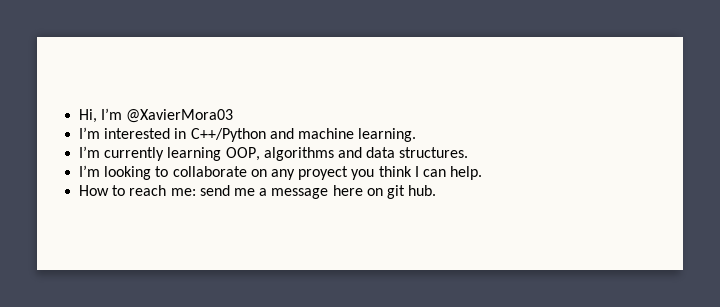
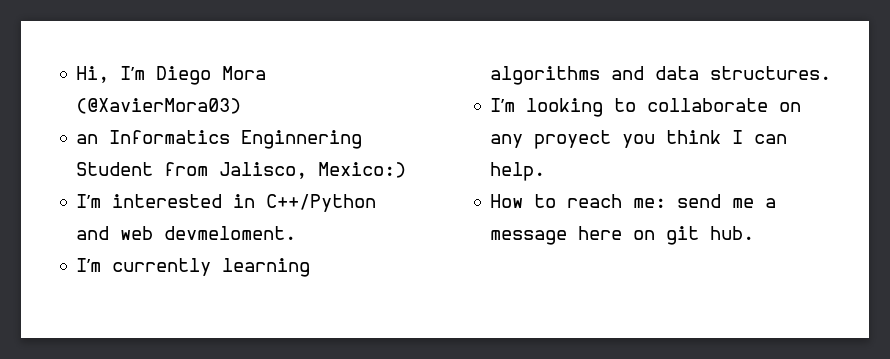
[126,109,234,123] @XavierMora03 -> [156,66,267,85] [76,98,242,114] [76,130,363,149] [76,162,407,179] Diego Mora (@XavierMora03) // an Informatics Enginnering Student from Jalisco, Mexico:)
[297,128,417,142] machine learning. -> [120,226,297,240] web devmeloment.
[225,147,260,161] OOP, -> (311, 267) none

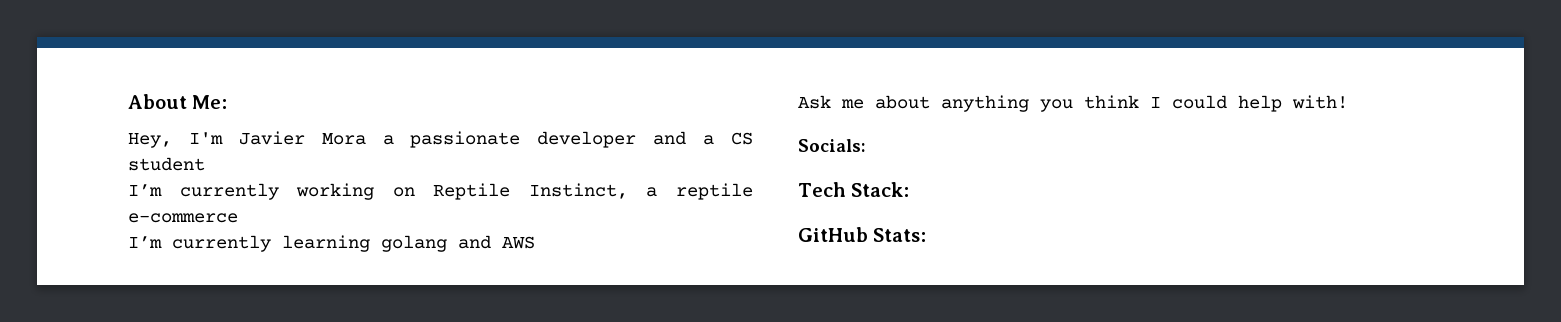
[76,66,267,85] [76,98,242,114] [76,130,363,149] [76,162,407,179] [76,194,377,212] [76,226,297,240] [76,258,311,277] [490,66,832,85] [490,98,802,117] [490,130,788,149] [490,162,546,181] [490,194,777,208] [490,226,755,245] Hi, I’m Diego Mora (@XavierMora03) // an Informatics Enginnering Student from Jalisco, Mexico:) // I’m interested in C++/Python and web devmeloment. // I’m currently learning algorithms and data structures. // I’m looking to collaborate on any proyect you think I can help. // How to reach me: send me a message here on git hub. -> [128,94,228,109] [128,131,754,148] [128,157,205,171] [128,183,753,200] [128,213,238,223] [128,235,535,252] [798,95,1348,112] [798,139,866,152] [798,182,910,197] [798,227,927,242] About Me: // Hey, I'm Javier Mora a passionate developer and a CS student // I’m currently working on Reptile Instinct, a reptile e-commerce // I’m currently learning golang and AWS // Ask me about anything you think I could help with! // Socials: // Tech Stack: // GitHub Stats:

